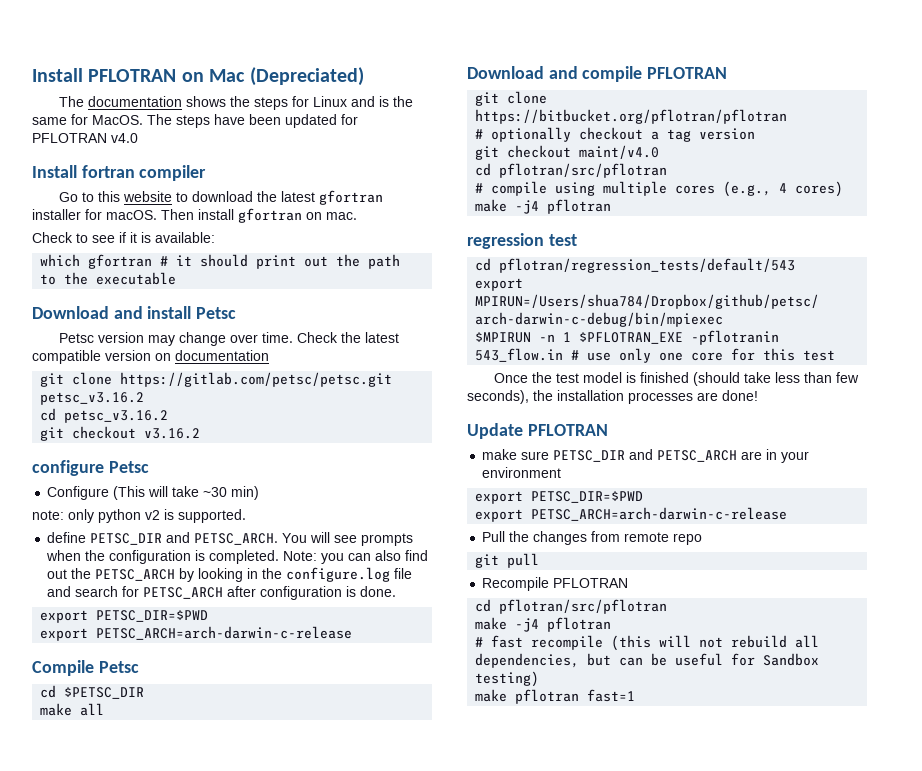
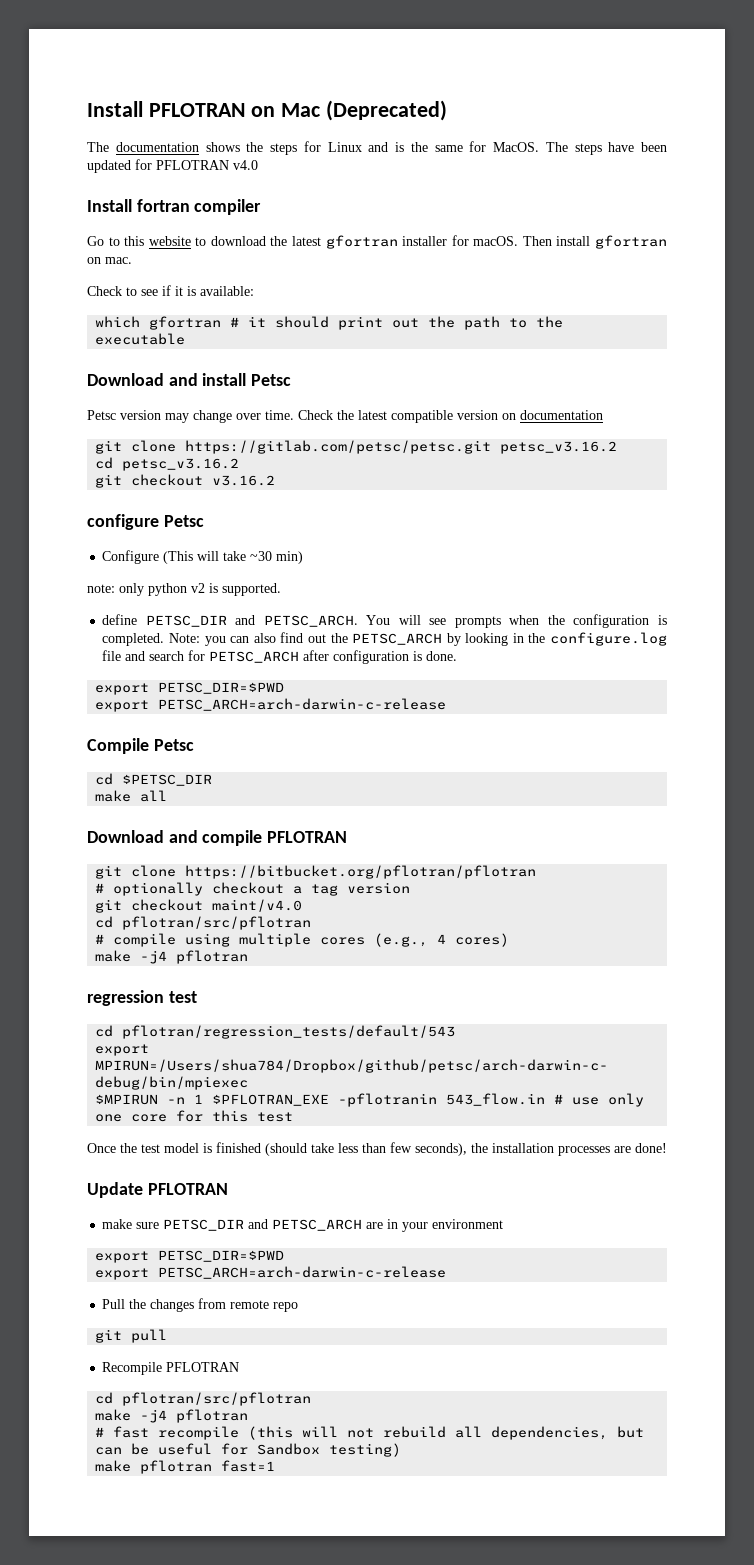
[249,67,364,86] (Depreciated) -> [325,100,447,121] (Deprecated)

